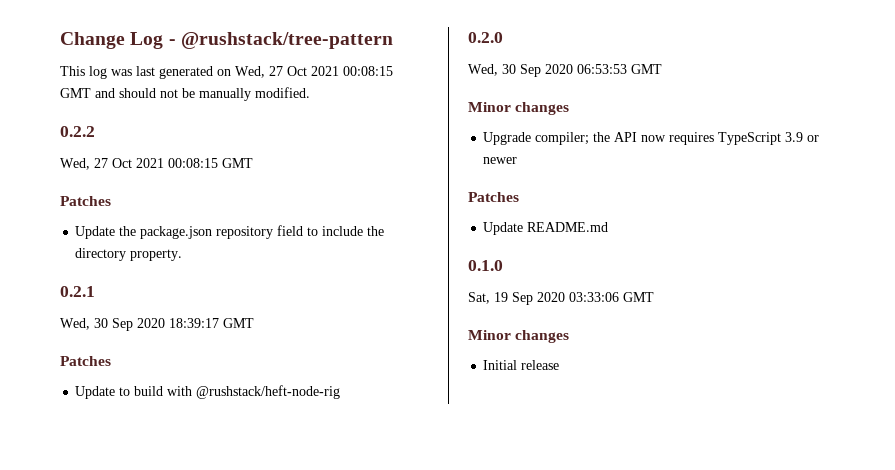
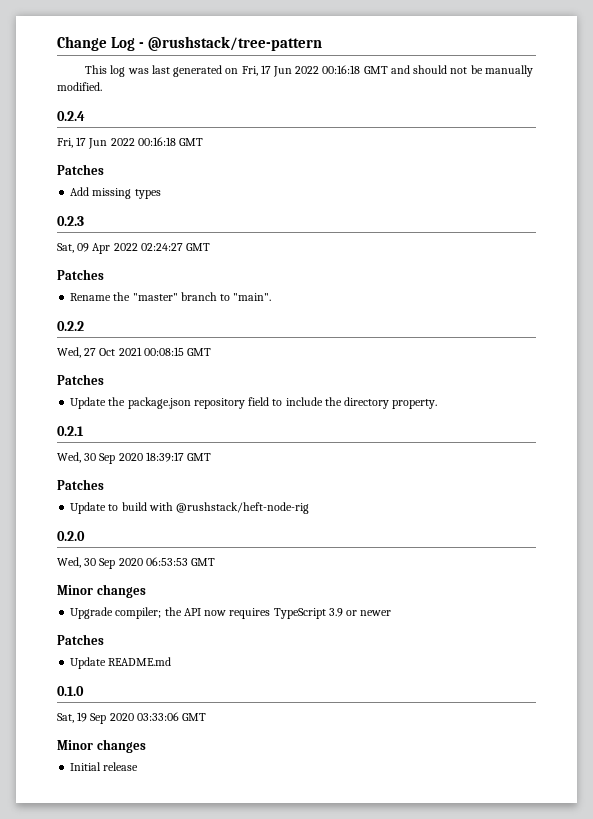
[235,66,393,78] Wed, 27 Oct 2021 00:08:15 -> [241,65,361,77] Fri, 17 Jun 2022 00:16:18
(310, 92) none -> [57,111,85,121] [57,137,204,149] [57,164,104,175] [70,187,161,199] [57,216,84,226] [57,243,211,254] [57,269,104,280] [70,292,272,301] // 0.2.4 // Fri, 17 Jun 2022 00:16:18 GMT // Patches // Add missing types // 0.2.3 // Sat, 09 Apr 2022 02:24:27 GMT // Patches // Rename the "master" branch to "main".

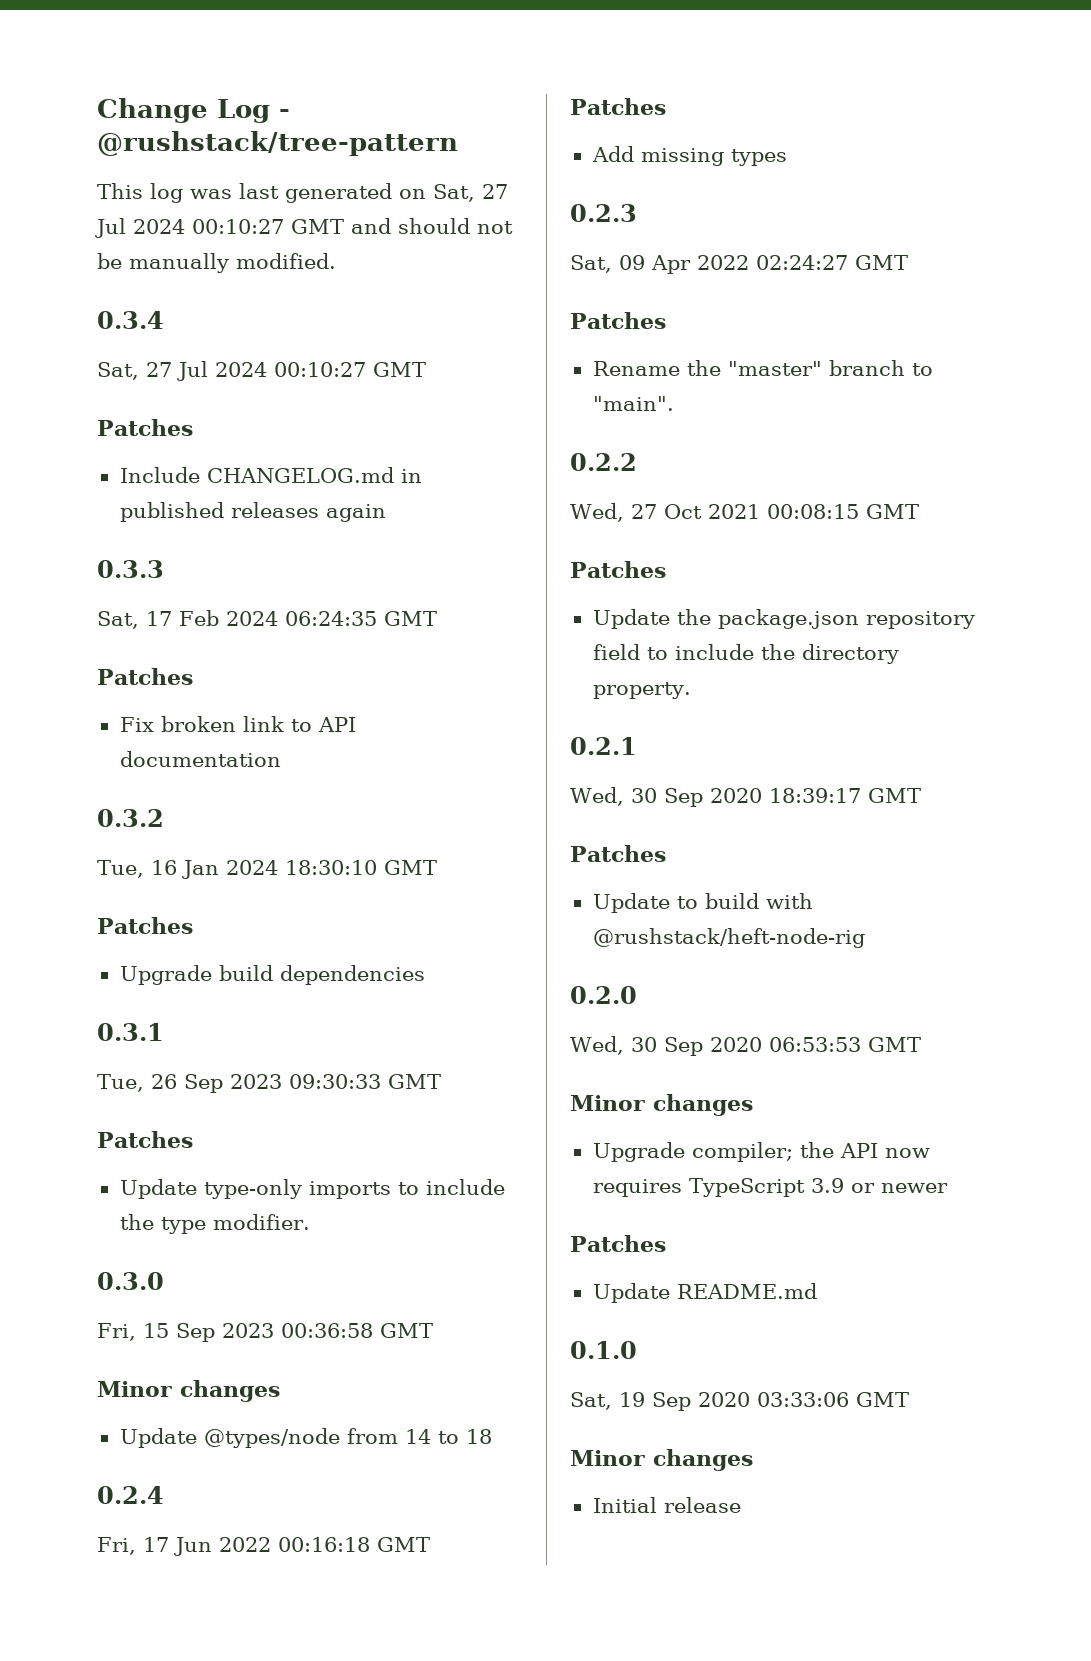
[241,65,361,77] Fri, 17 Jun 2022 00:16:18 -> [433,184,508,202] [95,218,284,238] Sat, 27 Jul 2024 00:10:27
(102, 86) none -> [97,311,164,329] [97,361,426,381] [97,419,193,436] [119,467,422,483] [119,502,386,522] [97,560,164,578] [97,610,437,629] [97,668,193,685] [119,716,356,732] [119,751,281,767] [97,809,164,827] [97,860,437,879] [97,917,193,934] [119,965,425,985] [97,1023,164,1041] [97,1074,441,1093] [97,1131,193,1148] [119,1179,505,1199] [119,1214,310,1234] [97,1272,164,1290] [97,1323,433,1342] [97,1380,280,1402] [119,1428,492,1448] // 0.3.4 // Sat, 27 Jul 2024 00:10:27 GMT // Patches // Include CHANGELOG.md in published releases again // 0.3.3 // Sat, 17 Feb 2024 06:24:35 GMT // Patches // Fix broken link to API documentation // 0.3.2 // Tue, 16 Jan 2024 18:30:10 GMT // Patches // Upgrade build dependencies // 0.3.1 // Tue, 26 Sep 2023 09:30:33 GMT // Patches // Update type-only imports to include the type modifier. // 0.3.0 // Fri, 15 Sep 2023 00:36:58 GMT // Minor changes // Update @types/node from 14 to 18

